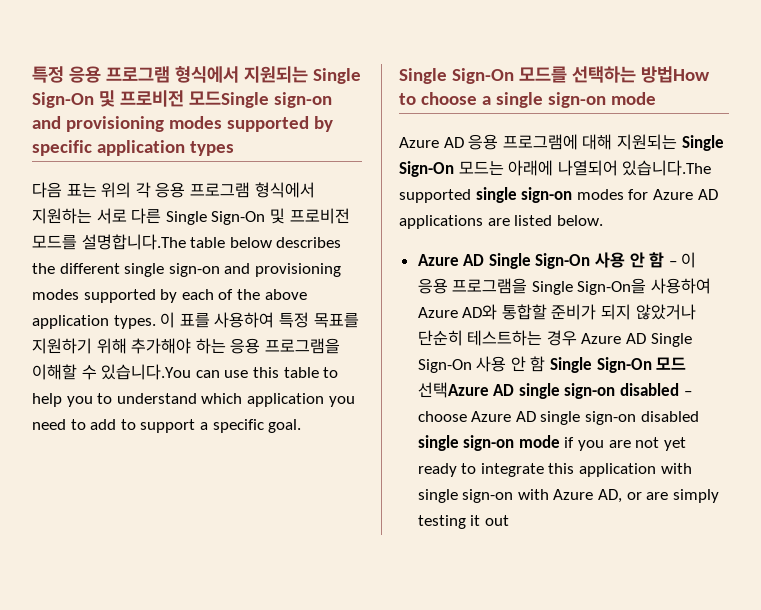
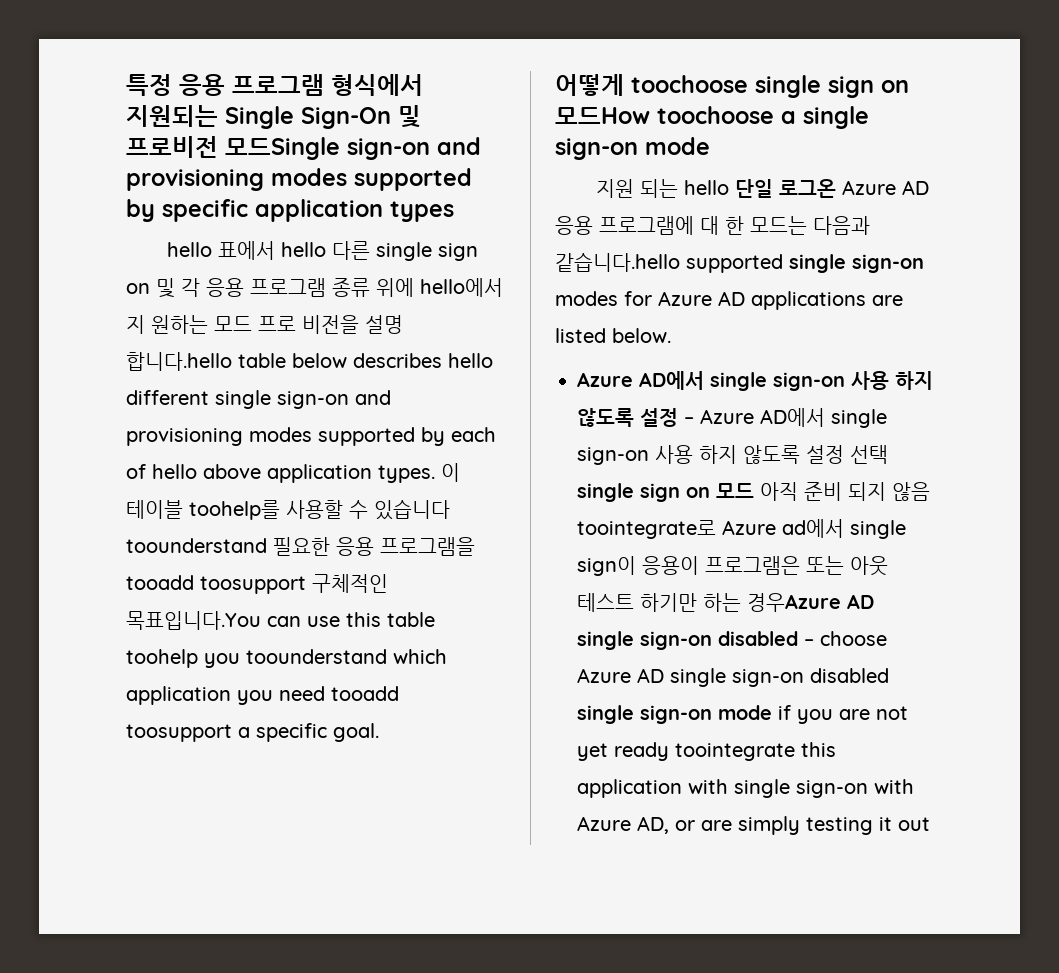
[32,182,315,198] [32,208,350,225] [32,234,186,250] 다음 표는 위의 각 응용 프로그램 형식에서 지원하는 서로 다른 Single Sign-On 및 프로비전 모드를 설명합니다.The -> [167,241,479,261] [126,278,503,298] [126,315,403,334] [126,352,232,371] hello 표에서 hello 다른 single sign on 및 각 응용 프로그램 종류 위에 hello에서 지 원하는 모드 프로 비전을 설명 합니다.hello
[32,263,55,274] the -> [448,353,493,368] hello
[236,289,260,300] the -> [152,464,197,479] hello
[179,312,359,328] [32,338,340,354] [32,364,339,380] [32,393,355,407] [32,419,302,433] [399,66,710,84] [399,92,656,108] [399,134,724,151] [399,160,712,177] 표를 사용하여 특정 목표를 지원하기 위해 추가해야 하는 응용 프로그램을 이해할 수 있습니다.You can use this table to help you to understand which application you need to add to support a specific goal. // Single Sign-On 모드를 선택하는 방법How to choose a single sign-on mode // Azure AD 응용 프로그램에 대해 지원되는 Single Sign-On 모드는 아래에 나열되어 있습니다.The -> [126,499,450,520] [126,537,475,556] [126,574,388,594] [126,611,435,630] [126,649,447,668] [126,686,399,705] [126,723,379,742] [555,74,909,98] [555,106,869,129] [555,137,710,160] [596,179,930,198] [555,216,870,235] [555,252,680,272] 테이블 toohelp를 사용할 수 있습니다 toounderstand 필요한 응용 프로그램을 tooadd toosupport 구체적인 목표입니다.You can use this table toohelp you toounderstand which application you need tooadd toosupport a specific goal. // 어떻게 toochoose single sign on 모드How toochoose a single sign-on mode // 지원 되는 hello 단일 로그온 Azure AD 응용 프로그램에 대 한 모드는 다음과 같습니다.hello
[463,252,697,269] [417,278,712,295] [417,304,696,320] [417,330,692,347] [417,356,687,373] [417,382,489,398] AD Single Sign-On 사용 안 함 – 이 응용 프로그램을 Single Sign-On을 사용하여 Azure AD와 통합할 준비가 되지 않았거나 단순히 테스트하는 경우 Azure AD Single Sign-On 사용 안 함 Single Sign-On 모드 선택Azure -> [639,371,933,391] [577,408,887,428] [577,445,888,465] [577,482,930,502] [577,519,906,539] [577,556,888,576] [577,593,841,612] AD에서 single sign-on 사용 하지 않도록 설정 – Azure AD에서 single sign-on 사용 하지 않도록 설정 선택 single sign on 모드 아직 준비 되지 않음 toointegrate로 Azure ad에서 single sign이 응용이 프로그램은 또는 아웃 테스트 하기만 하는 경우Azure
[461,463,544,477] to integrate -> [675,743,795,761] toointegrate

